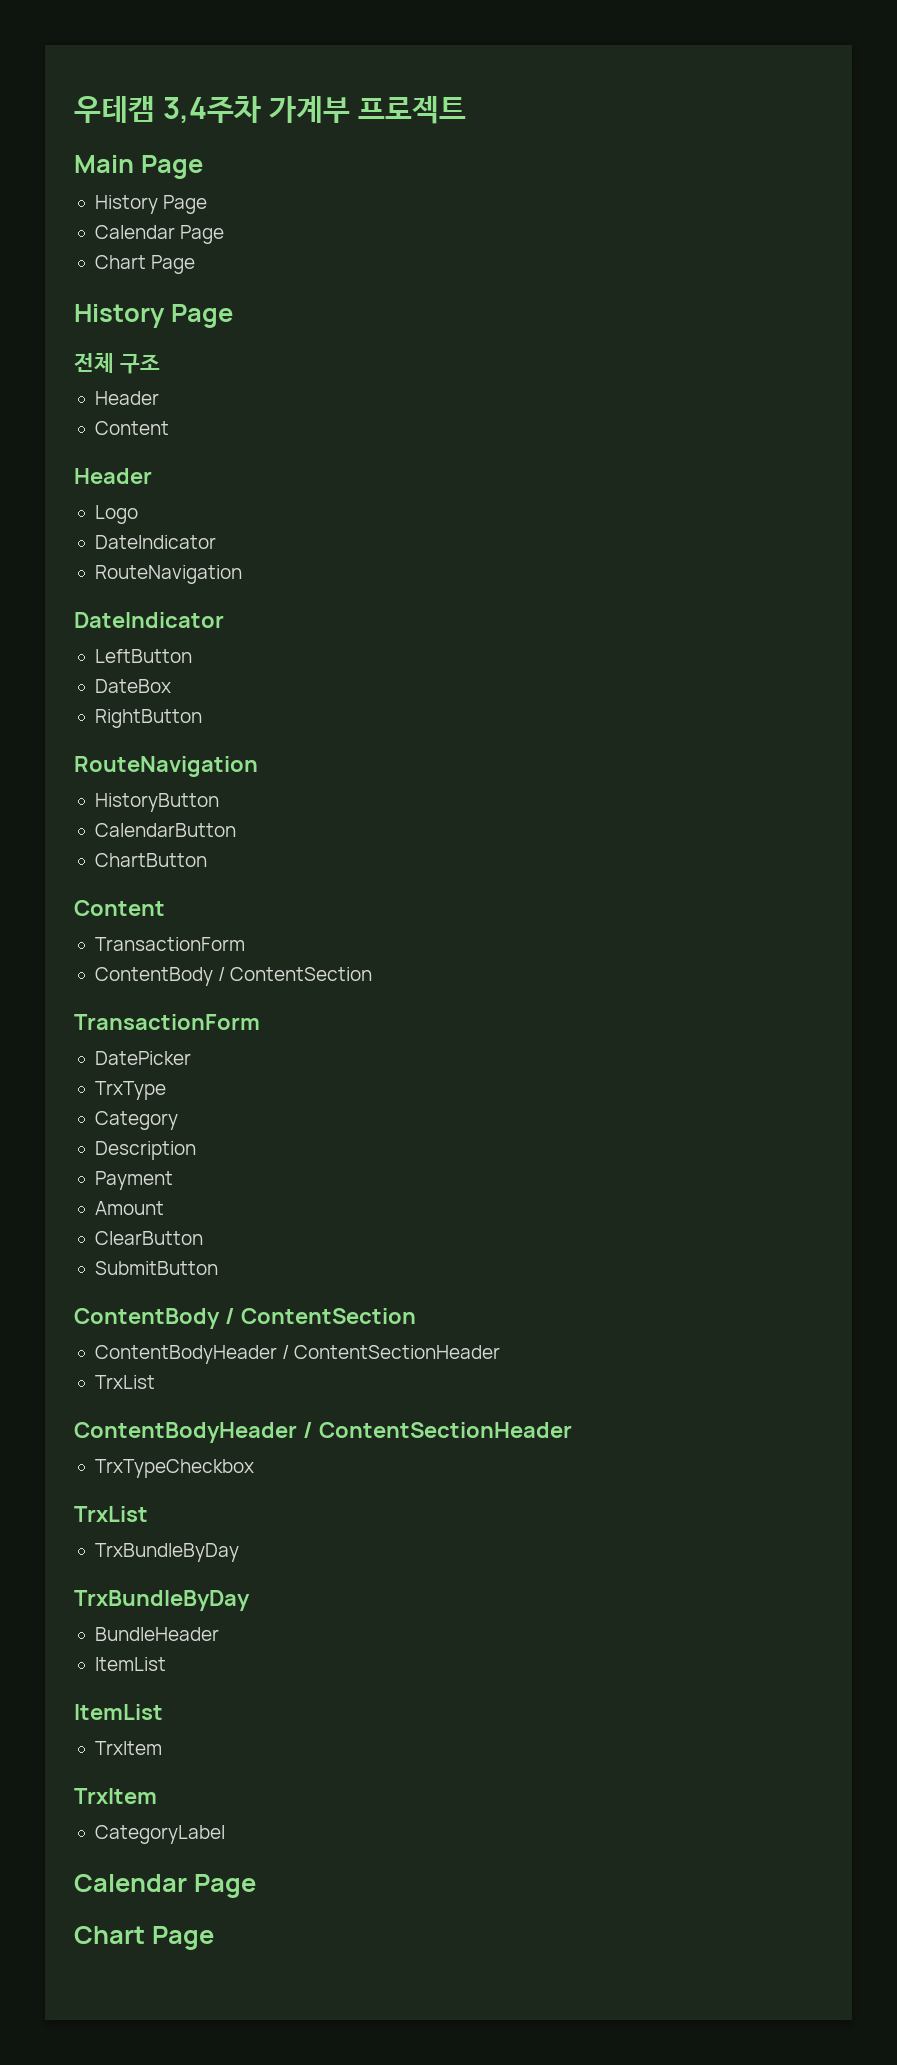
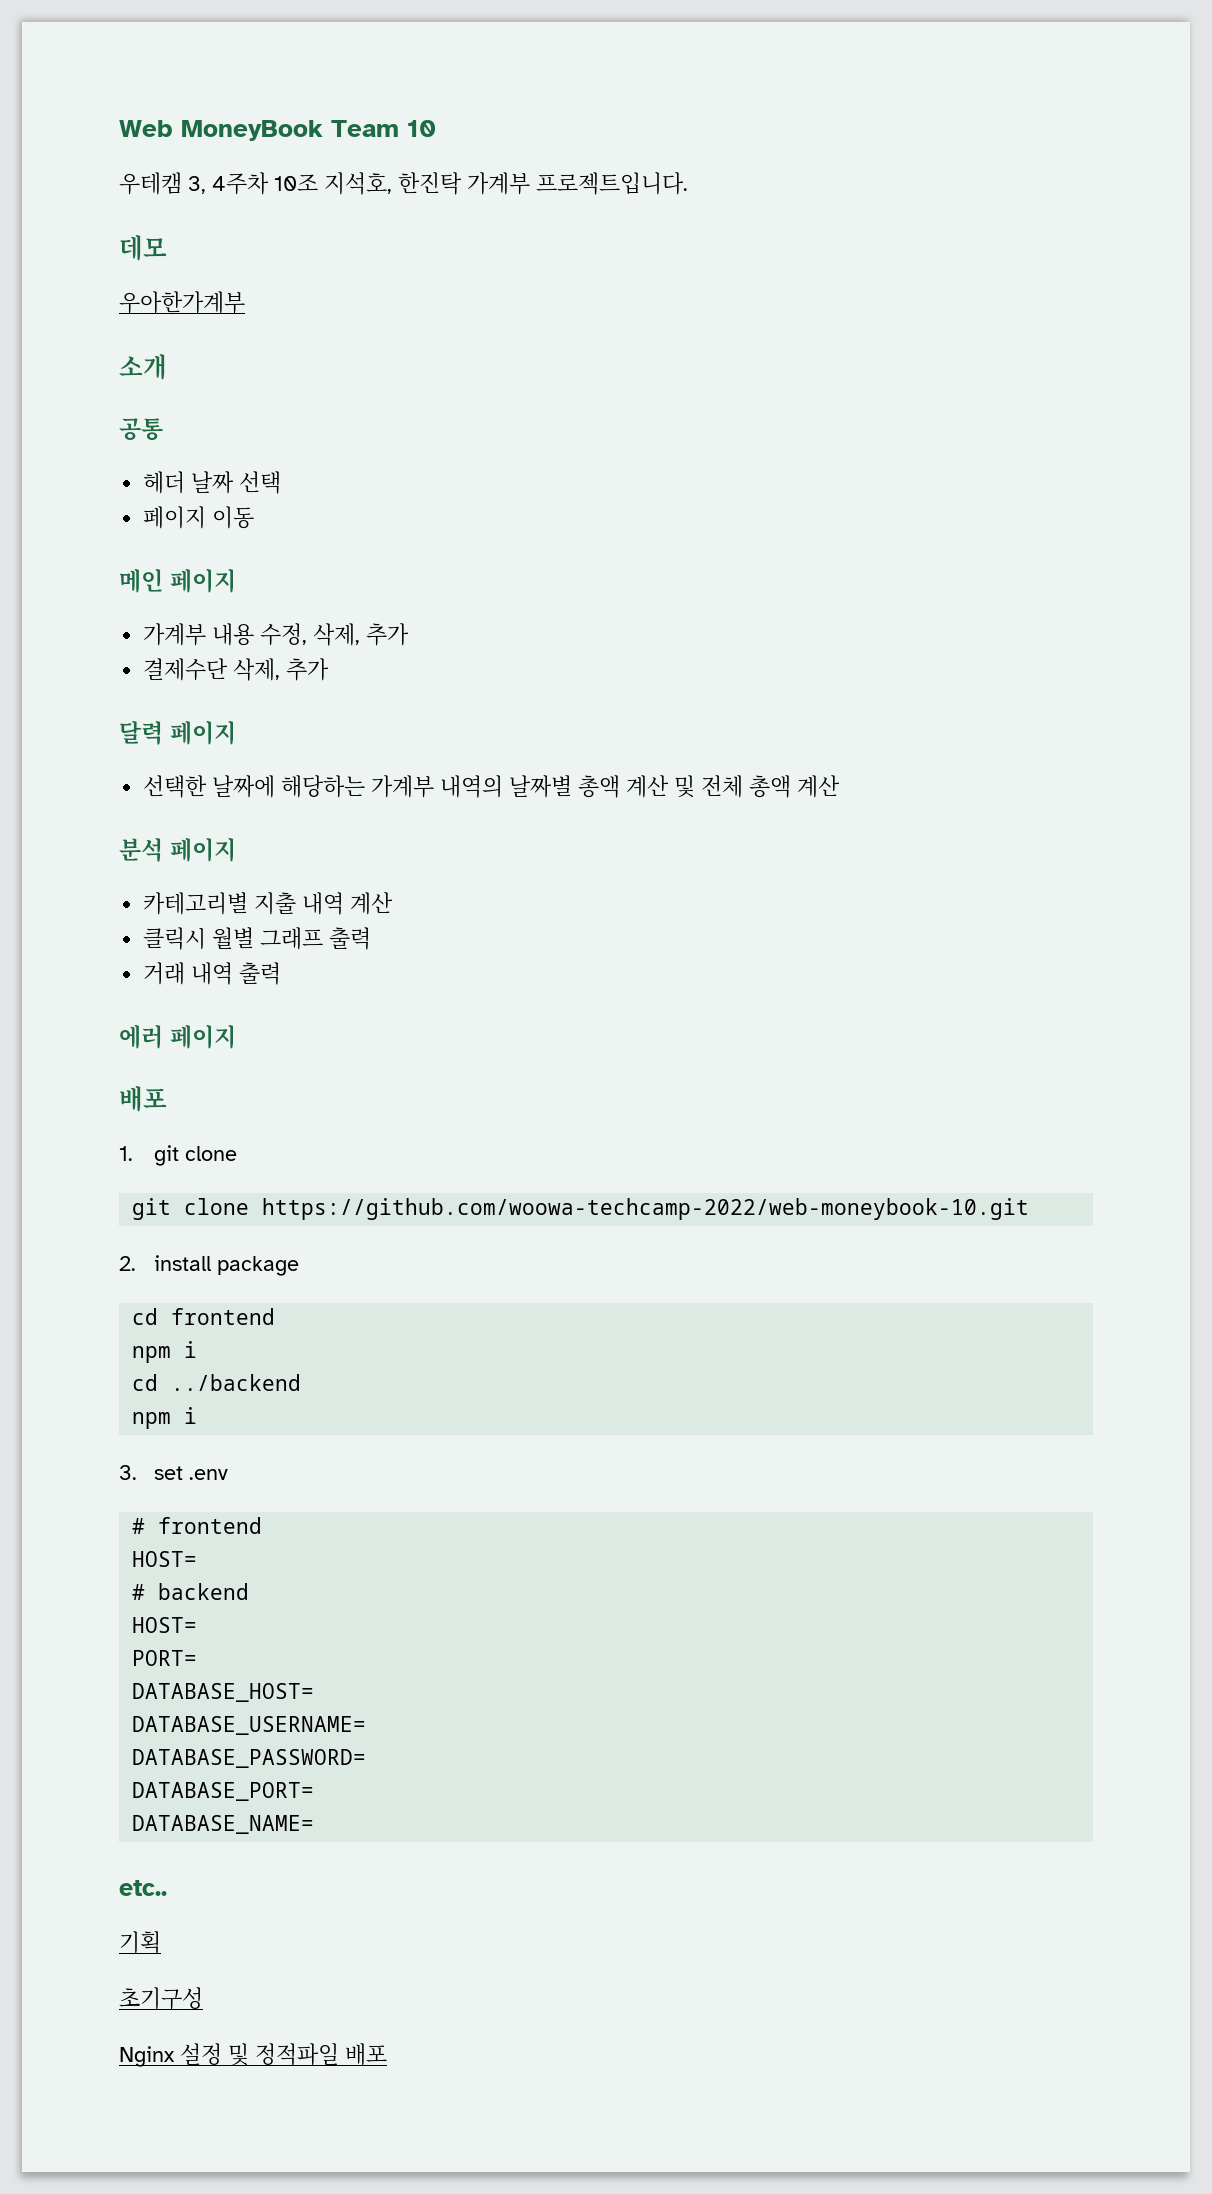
[74,96,466,124] [74,155,203,179] [94,195,208,214] [94,225,225,244] [94,255,196,274] [74,304,233,328] [74,353,160,374] [94,391,159,405] [94,421,169,435] [74,468,152,484] [94,505,138,524] [94,535,216,549] [94,565,242,584] [74,612,224,628] [94,649,192,663] [94,679,171,693] [94,709,202,728] [74,756,258,777] [94,793,219,812] [94,823,236,837] [94,853,207,867] [74,900,165,916] [94,937,245,951] [94,967,373,986] [74,1014,260,1030] [94,1051,191,1065] [94,1081,166,1100] [94,1111,178,1130] [94,1141,196,1160] [94,1171,173,1190] [94,1201,164,1215] [94,1231,203,1245] [94,1261,218,1275] [74,1308,416,1329] [94,1345,501,1364] [94,1375,155,1389] [74,1422,572,1443] [94,1459,254,1478] [74,1506,148,1522] [94,1543,239,1562] [74,1590,250,1611] [94,1627,219,1641] [94,1657,166,1671] [74,1704,163,1720] [94,1741,162,1755] [74,1788,157,1804] [94,1825,225,1844] [74,1874,256,1898] [74,1926,214,1950] 우테캠 3,4주차 가계부 프로젝트 // Main Page // History Page // Calendar Page // Chart Page // History Page // 전체 구조 // Header // Content // Header // Logo // DateIndicator // RouteNavigation // DateIndicator // LeftButton // DateBox // RightButton // RouteNavigation // HistoryButton // CalendarButton // ChartButton // Content // TransactionForm // ContentBody / ContentSection // TransactionForm // DatePicker // TrxType // Category // Description // Payment // Amount // ClearButton // SubmitButton // ContentBody / ContentSection // ContentBodyHeader / ContentSectionHeader // TrxList // ContentBodyHeader / ContentSectionHeader // TrxTypeCheckbox // TrxList // TrxBundleByDay // TrxBundleByDay // BundleHeader // ItemList // ItemList // TrxItem // TrxItem // CategoryLabel // Calendar Page // Chart Page -> [119,120,436,141] [119,172,688,195] [119,235,167,261] [119,291,245,314] [119,354,167,380] [119,418,163,441] [143,471,282,494] [143,506,255,529] [119,569,236,593] [143,623,410,646] [143,658,330,681] [119,721,236,745] [143,775,841,798] [119,838,236,862] [143,892,394,915] [143,927,372,950] [143,962,282,985] [119,1025,236,1049] [119,1086,167,1112] [119,1145,238,1166] [132,1198,1030,1220] [119,1255,300,1276] [132,1308,276,1325] [132,1341,198,1363] [132,1374,302,1391] [132,1407,198,1429] [119,1465,229,1480] [132,1517,263,1534] [132,1551,198,1567] [132,1583,250,1600] [132,1617,198,1633] [132,1650,198,1666] [132,1683,315,1702] [132,1716,367,1735] [132,1749,367,1768] [132,1782,315,1801] [132,1815,315,1834] [119,1880,167,1896] [119,1931,161,1954] [119,1987,203,2010] [119,2043,387,2067] Web MoneyBook Team 10 // 우테캠 3, 4주차 10조 지석호, 한진탁 가계부 프로젝트입니다. // 데모 // 우아한가계부 // 소개 // 공통 // 헤더 날짜 선택 // 페이지 이동 // 메인 페이지 // 가계부 내용 수정, 삭제, 추가 // 결제수단 삭제, 추가 // 달력 페이지 // 선택한 날짜에 해당하는 가계부 내역의 날짜별 총액 계산 및 전체 총액 계산 // 분석 페이지 // 카테고리별 지출 내역 계산 // 클릭시 월별 그래프 출력 // 거래 내역 출력 // 에러 페이지 // 배포 // 1. git clone // git clone https://github.com/woowa-techcamp-2022/web-moneybook-10.git // 2. install package // cd frontend // npm i // cd ../backend // npm i // 3. set .env // # frontend // HOST= // # backend // HOST= // PORT= // DATABASE_HOST= // DATABASE_USERNAME= // DATABASE_PASSWORD= // DATABASE_PORT= // DATABASE_NAME= // etc.. // 기획 // 초기구성 // Nginx 설정 및 정적파일 배포

